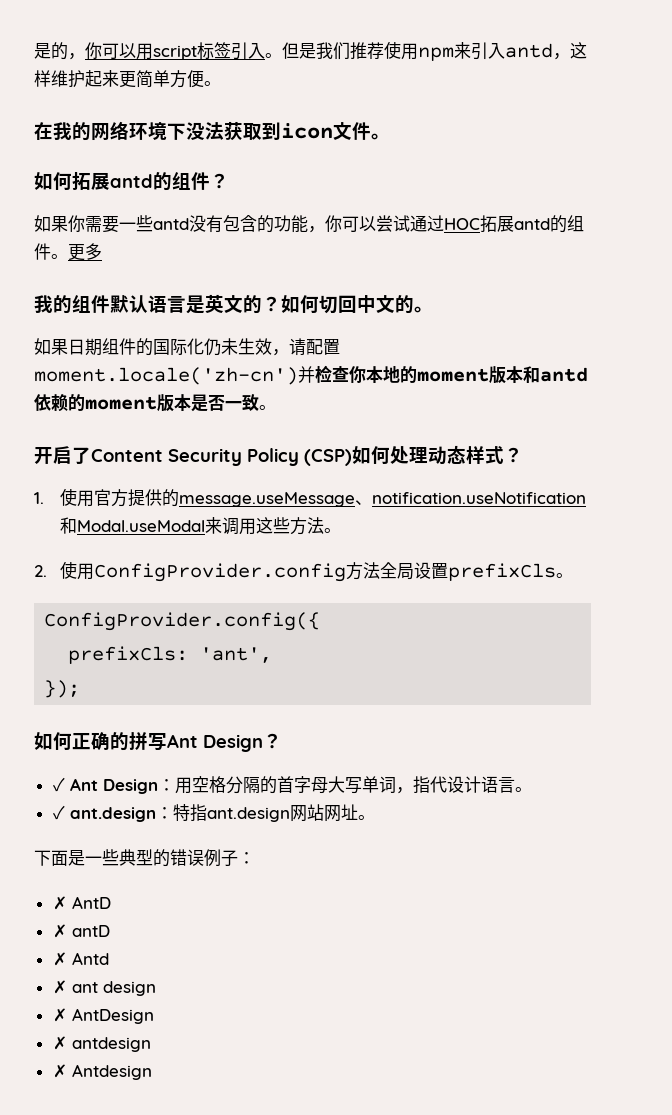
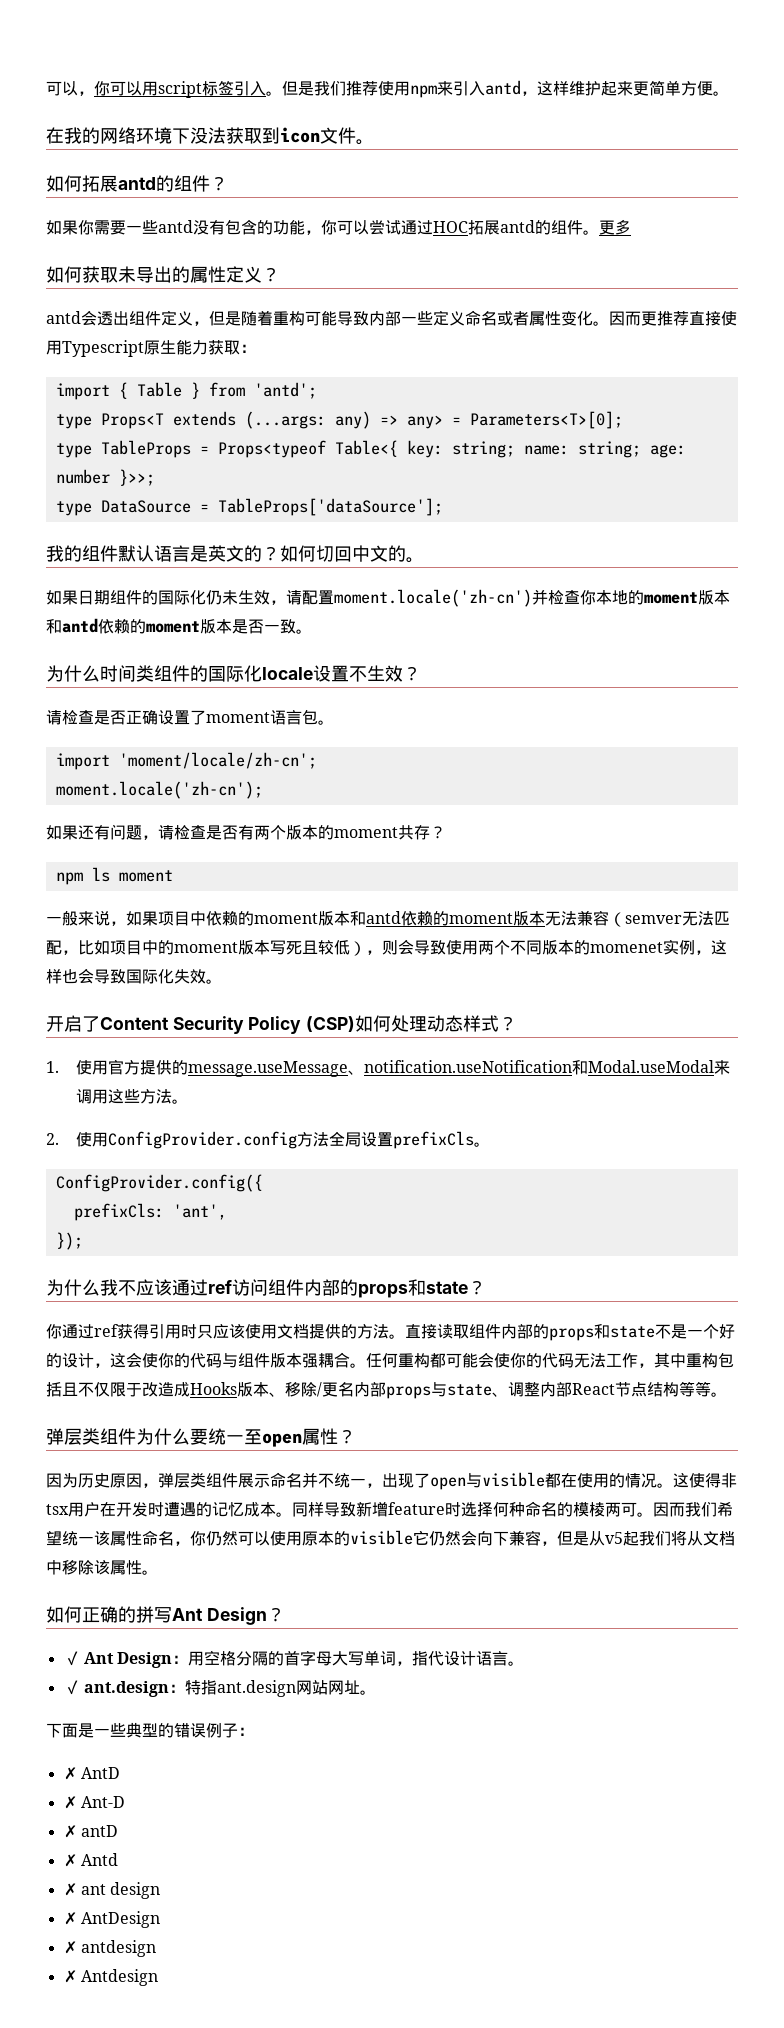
[34,42,68,60] 是的 -> [46,81,78,96] 可以
(102, 251) none -> [46,266,280,283] [46,310,737,326] [46,340,256,357] [55,382,317,400] [55,411,623,429] [55,440,686,458] [55,469,155,486] [55,498,443,516] // 如何获取未导出的属性定义？ // antd会透出组件定义，但是随着重构可能导致内部一些定义命名或者属性变化。因而更推荐直接使用Typescript原生能力获取： // import { Table } from 'antd'; // type Props<T extends (...args: any) => any> = Parameters<T>[0]; // type TableProps = Props<typeof Table<{ key: string; name: string; age: number }>>; // type DataSource = TableProps['dataSource'];
(276, 407) none -> [46,665,421,682] [46,709,334,725] [55,752,317,770] [55,781,263,799] [46,824,446,840] [55,867,173,885] [46,910,730,927] [46,939,727,956] [46,968,222,984] // 为什么时间类组件的国际化locale设置不生效？ // 请检查是否正确设置了moment语言包。 // import 'moment/locale/zh-cn'; // moment.locale('zh-cn'); // 如果还有问题，请检查是否有两个版本的moment共存？ // npm ls moment // 一般来说，如果项目中依赖的moment版本和antd依赖的moment版本无法兼容（semver无法匹配，比如项目中的moment版本写死且较低），则会导致使用两个不同版本的momenet实例，这样也会导致国际化失效。
(81, 689) none -> [46,1279,486,1298] [46,1324,735,1341] [46,1352,734,1368] [46,1381,727,1399] [46,1428,356,1447] [46,1472,737,1490] [46,1501,733,1517] [46,1530,735,1546] [46,1560,158,1575] // 为什么我不应该通过ref访问组件内部的props和state？ // 你通过ref获得引用时只应该使用文档提供的方法。直接读取组件内部的props和state不是一个好的设计，这会使你的代码与组件版本强耦合。任何重构都可能会使你的代码无法工作，其中重构包括且不仅限于改造成Hooks版本、移除/更名内部props与state、调整内部React节点结构等等。 // 弹层类组件为什么要统一至open属性？ // 因为历史原因，弹层类组件展示命名并不统一，出现了open与visible都在使用的情况。这使得非tsx用户在开发时遭遇的记忆成本。同样导致新增feature时选择何种命名的模棱两可。因而我们希望统一该属性命名，你仍然可以使用原本的visible它仍然会向下兼容，但是从v5起我们将从文档中移除该属性。
(111, 902) none -> [63,1796,125,1809] // ✗ Ant-D

